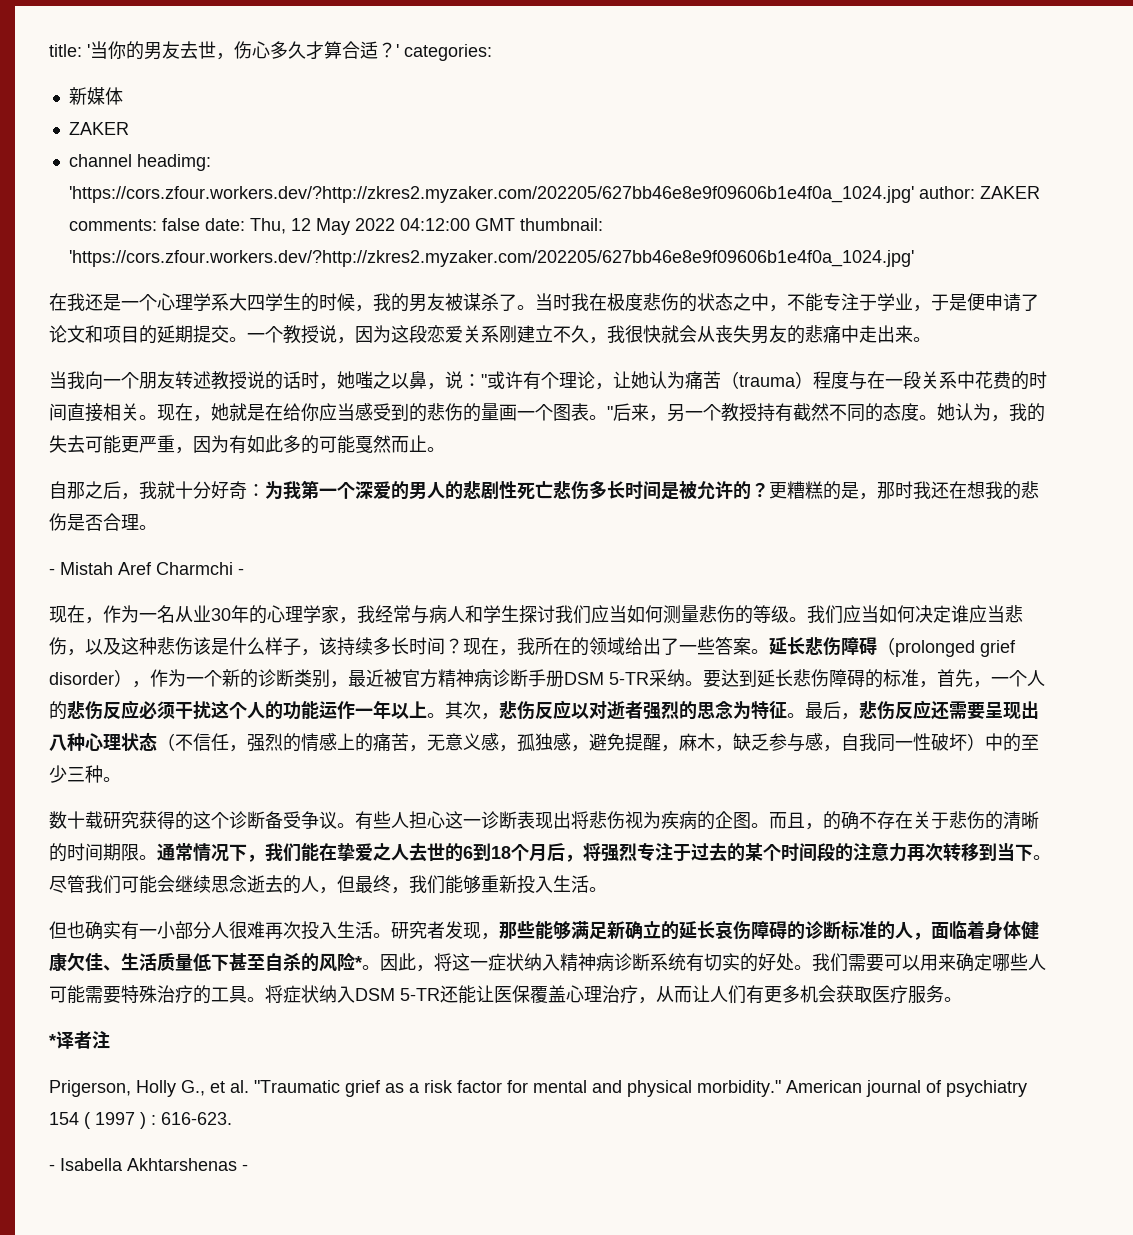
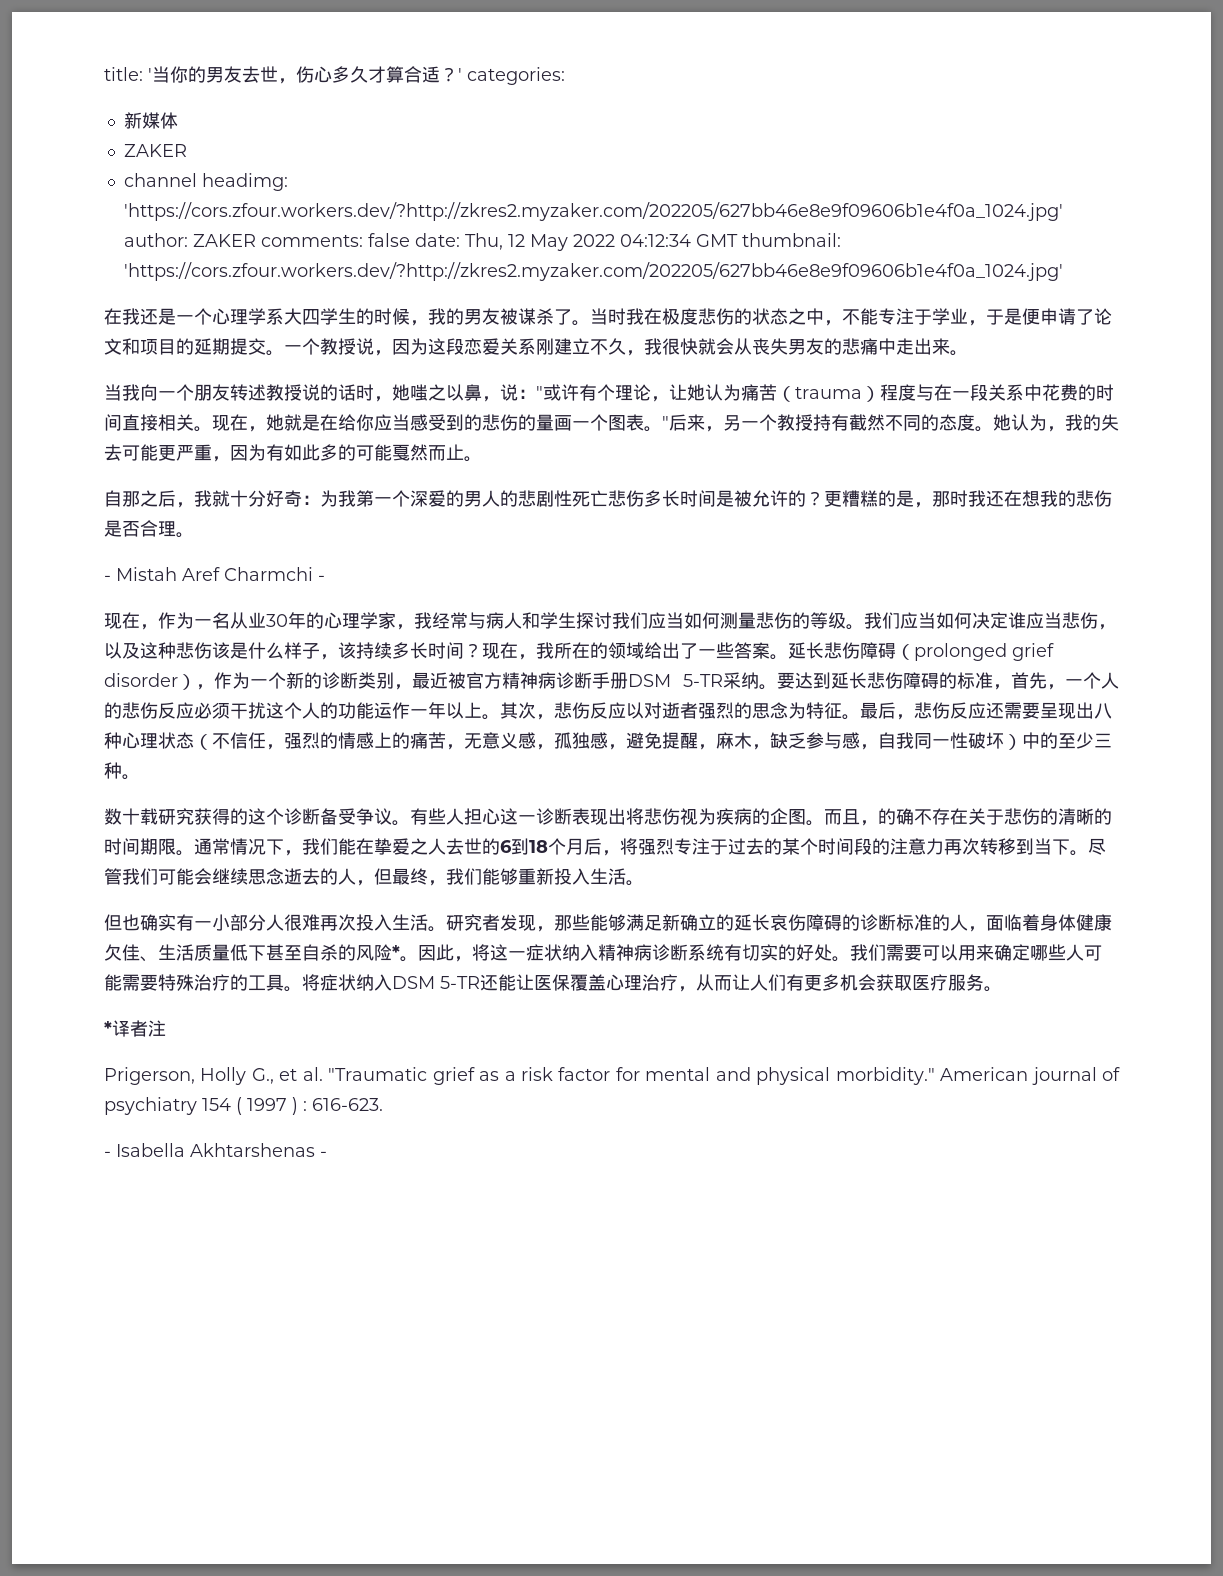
[399,218,470,231] 04:12:00 -> [619,234,691,247] 04:12:34

